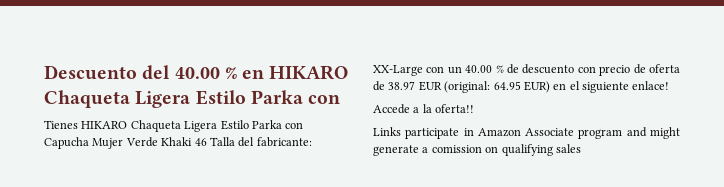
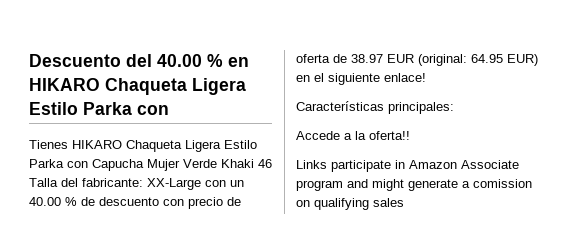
(670, 85) none -> [296,101,454,114] // Características principales:

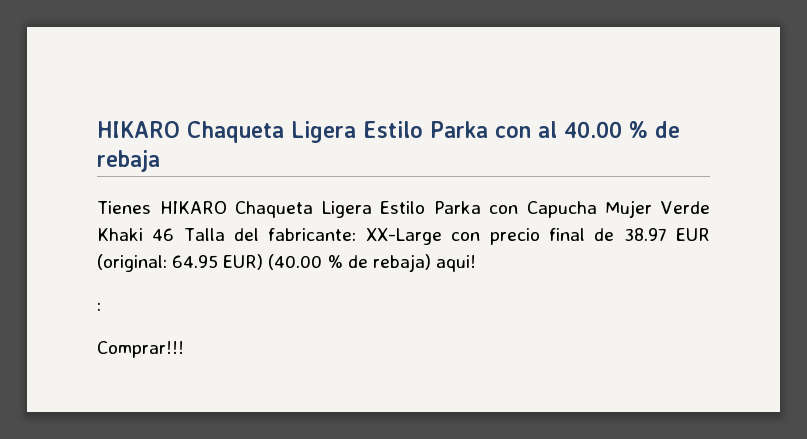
[29,54,249,67] [29,78,246,95] [29,102,169,115] Descuento del 40.00 % en HIKARO Chaqueta Ligera Estilo Parka con -> [97,121,680,143] [97,150,160,172] HIKARO Chaqueta Ligera Estilo Parka con al 40.00 % de rebaja
[230,180,244,187] [29,197,241,209] [296,54,330,63] un 40.00 % de descuento con precio de oferta -> [489,228,585,245] precio final
[296,73,426,85] [296,101,454,114] [296,131,410,140] [296,160,519,172] [296,179,532,191] [296,198,404,210] en el siguiente enlace! // Características principales: // Accede a la oferta!! // Links participate in Amazon Associate program and might generate a comission on qualifying sales -> [268,254,476,272] [97,302,101,311] [97,341,184,358] (40.00 % de rebaja) aqui! // : // Comprar!!!

